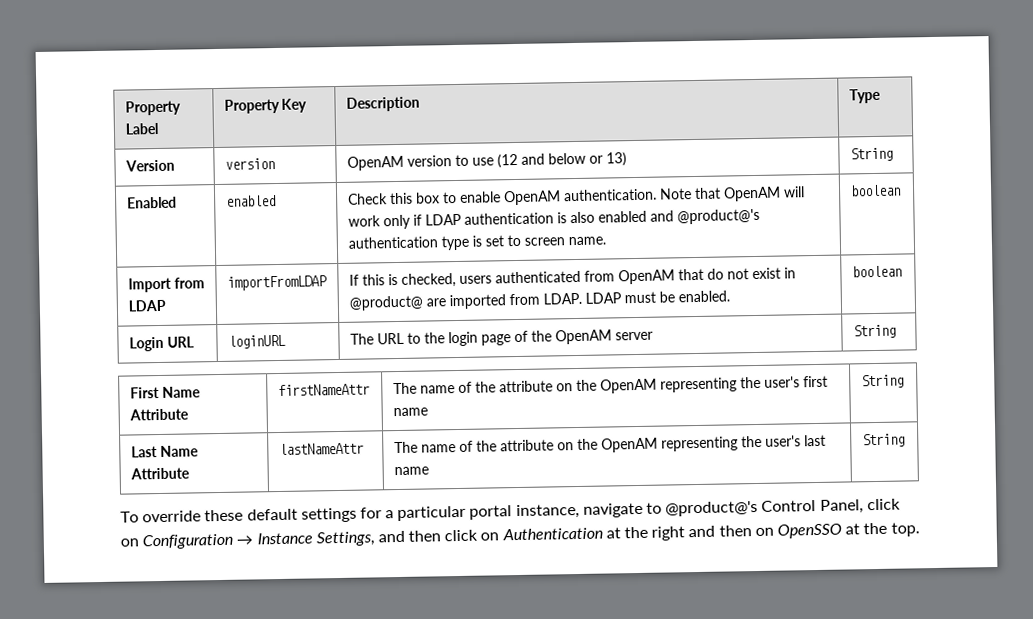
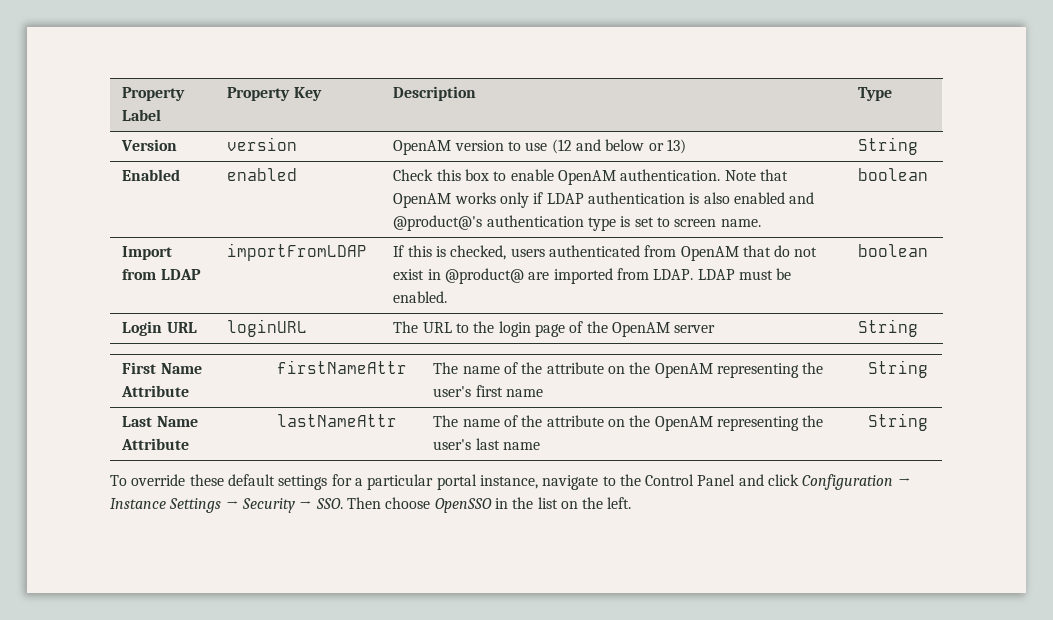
[782,186,805,198] [347,215,381,227] will work -> [454,192,496,204] works
[665,498,901,517] [120,522,920,550] @product@'s Control Panel, click on Configuration → Instance Settings, and then click on Authentication at the right and then on OpenSSO at the top. -> [619,474,911,490] [110,497,632,513] the Control Panel and click Configuration → Instance Settings → Security → SSO. Then choose OpenSSO in the list on the left.

